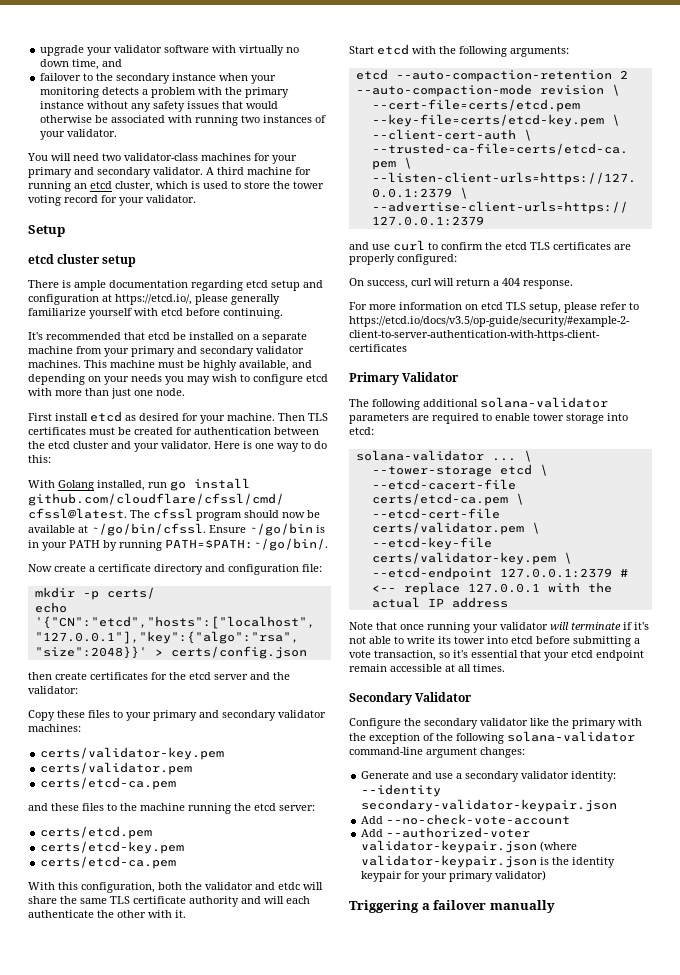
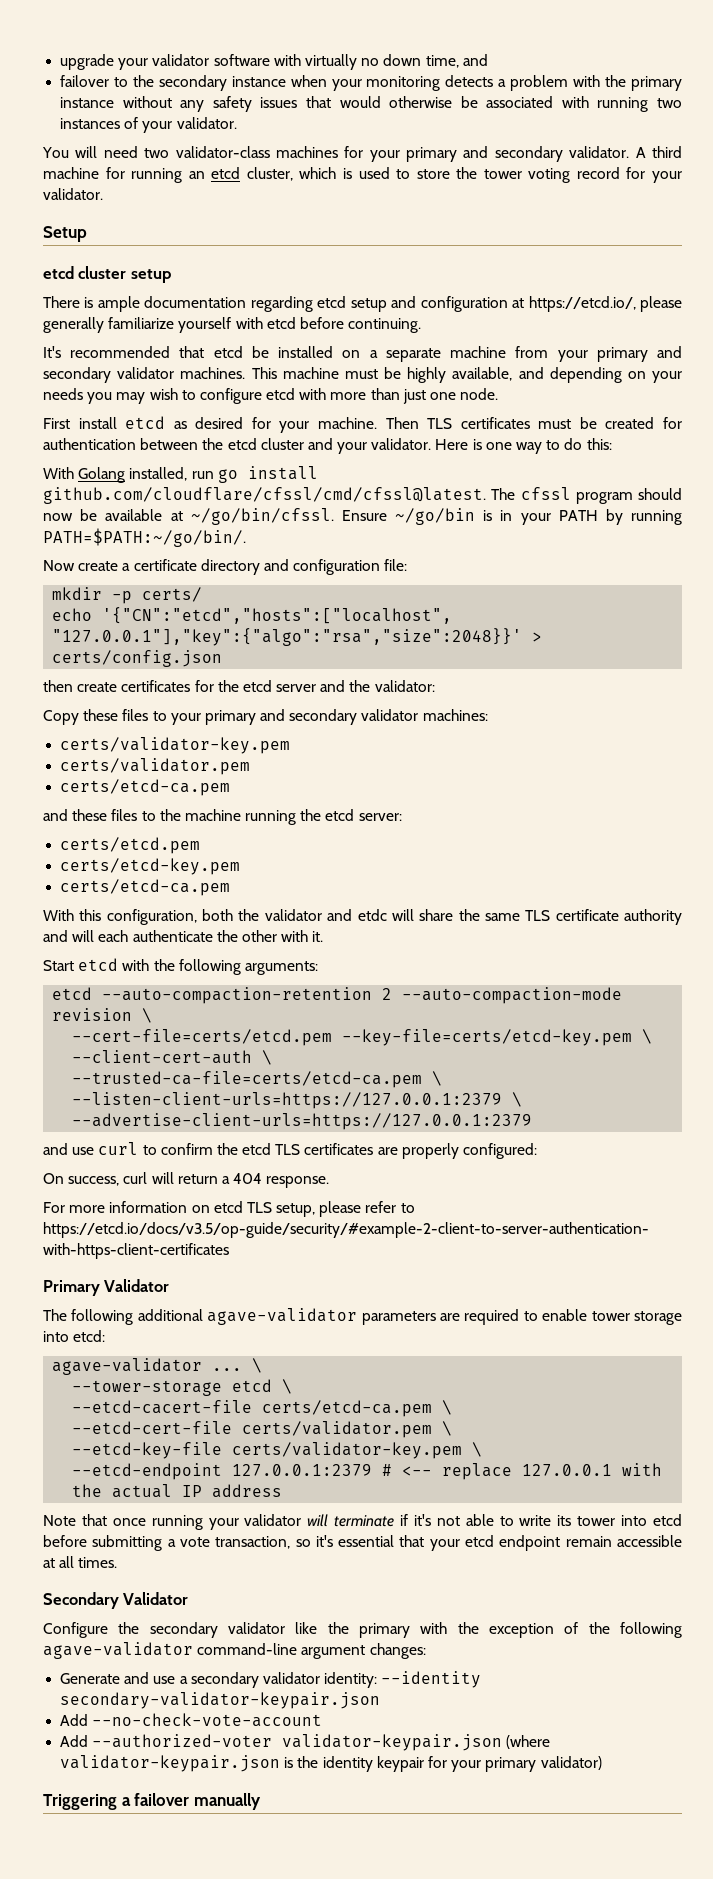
[480,397,608,408] solana-validator -> [207,1308,358,1325] agave-validator
[355,450,484,461] solana-validator -> [52,1358,203,1375] agave-validator
[507,731,635,742] solana-validator -> [43,1642,193,1659] agave-validator

